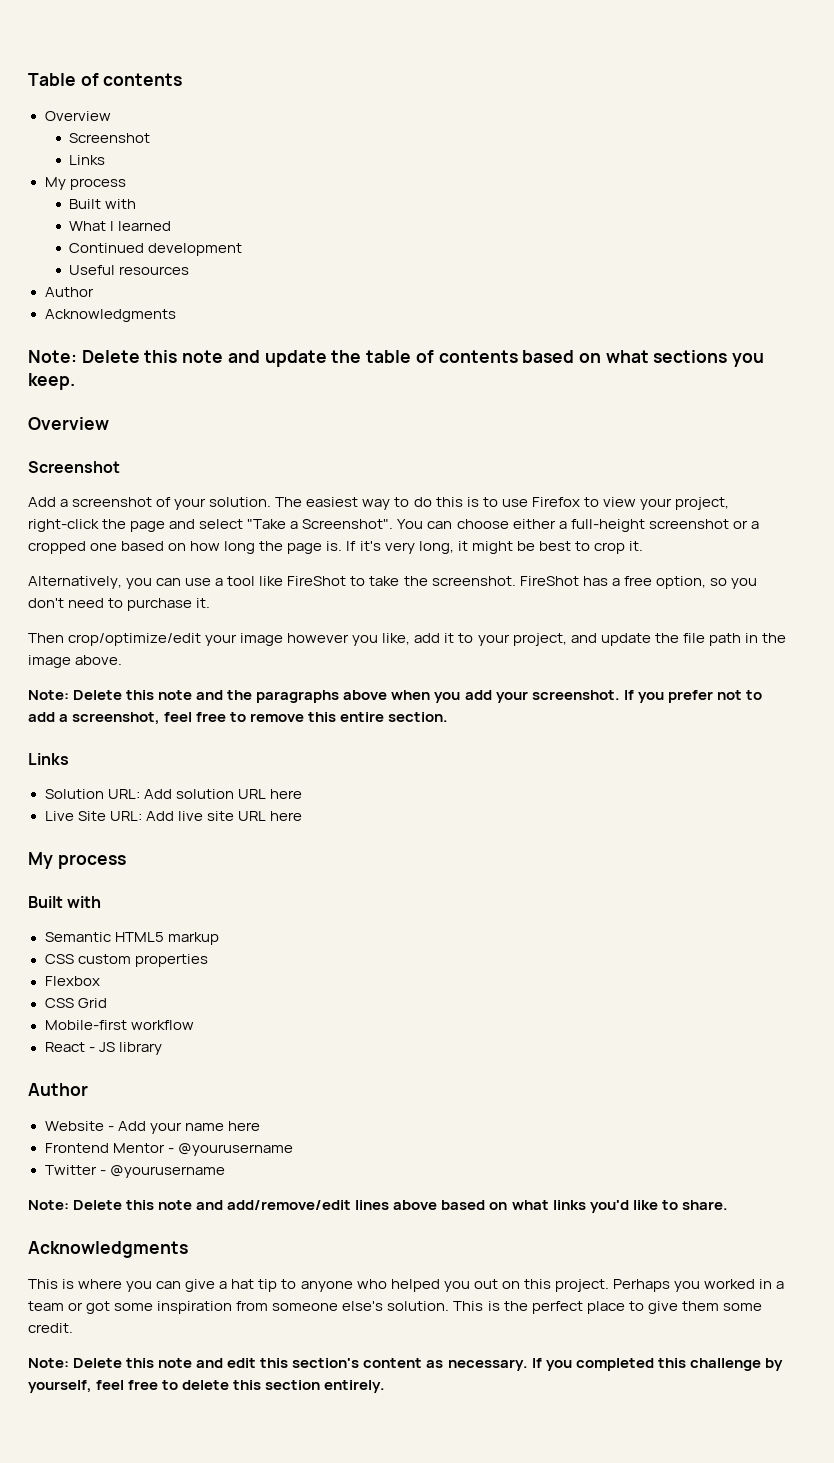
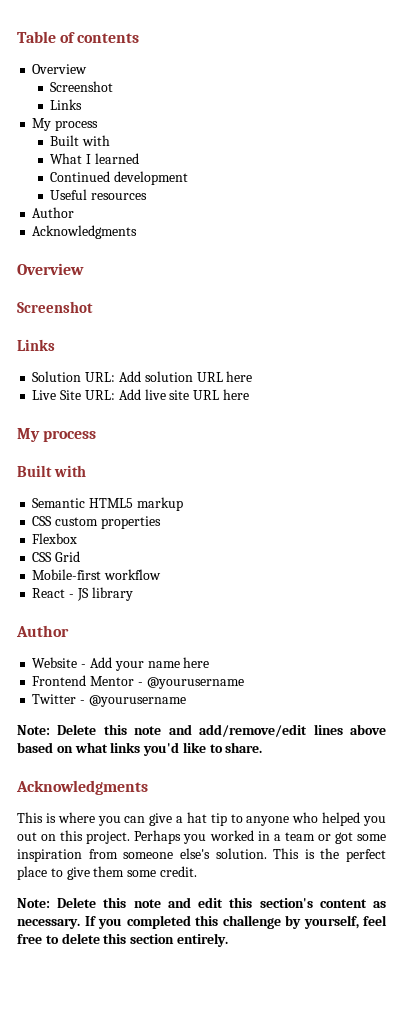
[28,350,765,367] [28,373,75,390] [28,417,109,430] [28,461,120,473] [28,497,729,510] [28,519,759,532] [28,541,643,554] [28,576,757,589] [28,598,211,611] [28,633,786,646] [28,655,123,668] [28,690,762,703] [28,712,449,725] Note: Delete this note and update the table of contents based on what sections you keep. // Overview // Screenshot // Add a screenshot of your solution. The easiest way to do this is to use Firefox to view your project, right-click the page and select "Take a Screenshot". You can choose either a full-height screenshot or a cropped one based on how long the page is. If it's very long, it might be best to crop it. // Alternatively, you can use a tool like FireShot to take the screenshot. FireShot has a free option, so you don't need to purchase it. // Then crop/optimize/edit your image however you like, add it to your project, and update the file path in the image above. // Note: Delete this note and the paragraphs above when you add your screenshot. If you prefer not to add a screenshot, feel free to remove this entire section. -> [17,263,84,275] [17,301,93,313] Overview // Screenshot

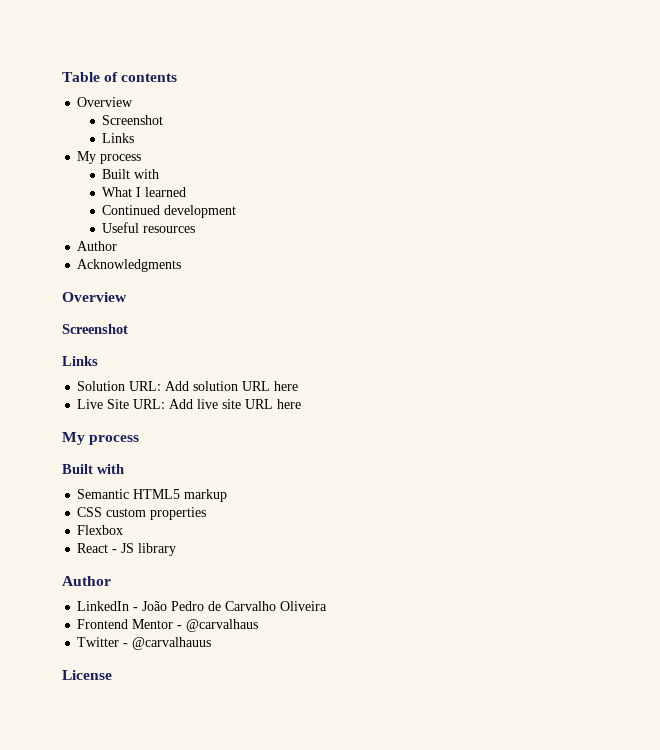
[32,551,81,562] [32,569,162,580] // CSS Grid // Mobile-first workflow -> (124, 530) none
[32,657,210,671] Website - Add your name here -> [77,601,328,611] LinkedIn - João Pedro de Carvalho Oliveira
[146,677,244,689] @yourusername -> [186,619,259,632] @carvalhaus
[88,695,186,707] [17,724,386,737] [17,742,263,756] [16,780,148,795] [17,812,387,826] [17,830,386,844] [17,848,386,862] [17,866,197,880] [17,897,387,908] [17,915,387,929] [17,933,228,947] @yourusername // Note: Delete this note and add/remove/edit lines above based on what links you'd like to share. // Acknowledgments // This is where you can give a hat tip to anyone who helped you out on this project. Perhaps you worked in a team or got some inspiration from someone else's solution. This is the perfect place to give them some credit. // Note: Delete this note and edit this section's content as necessary. If you completed this challenge by yourself, feel free to delete this section entirely. -> [132,637,212,650] [62,670,112,680] @carvalhauus // License

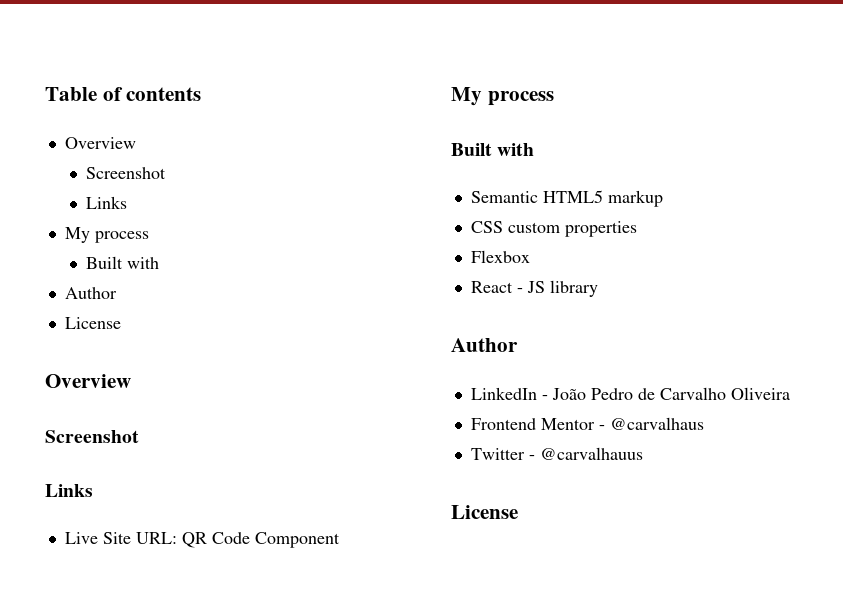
[102,187,187,197] [102,205,237,218] [102,222,196,233] [77,241,118,251] [77,259,182,272] [62,292,127,302] [62,324,128,334] [62,356,98,366] [77,381,299,391] [77,399,302,409] // What I learned // Continued development // Useful resources // Author // Acknowledgments // Overview // Screenshot // Links // Solution URL: Add solution URL here // Live Site URL: Add live site URL here -> [64,287,117,299] [64,317,121,329] [45,374,131,388] [45,430,139,443] [45,484,93,497] [64,532,340,548] // Author // License // Overview // Screenshot // Links // Live Site URL: QR Code Component

